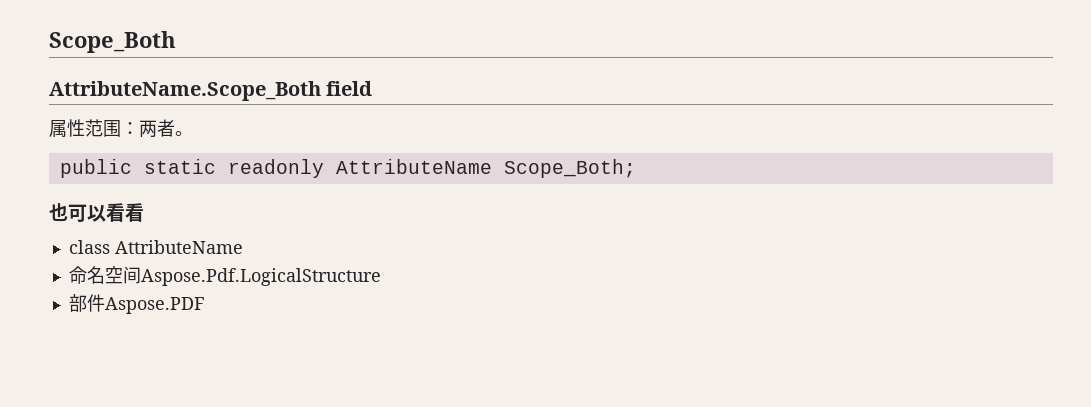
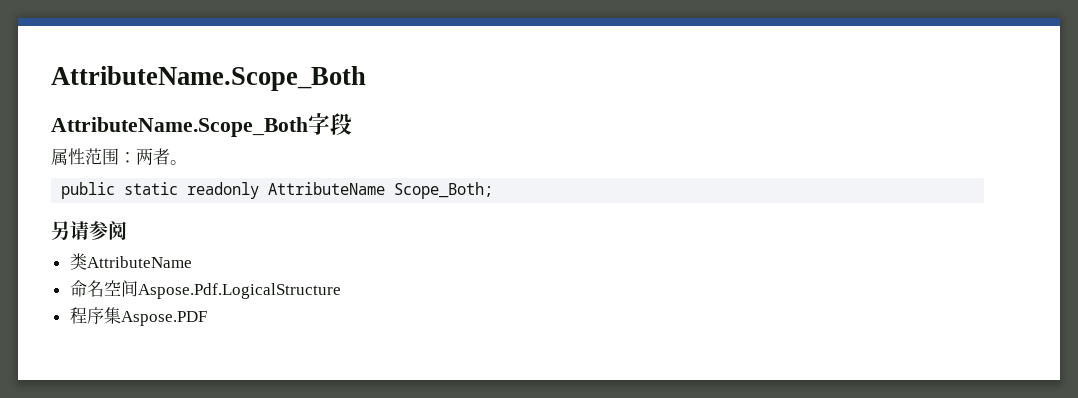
[49,31,176,53] [49,81,373,101] Scope_Both // AttributeName.Scope_Both field -> [51,66,366,91] [51,113,352,137] AttributeName.Scope_Both // AttributeName.Scope_Both字段
[49,203,144,222] [68,240,110,254] 也可以看看 // class -> [51,221,127,240] [69,253,87,270] 另请参阅 // 类
[68,294,105,312] 部件 -> [69,307,121,324] 程序集

